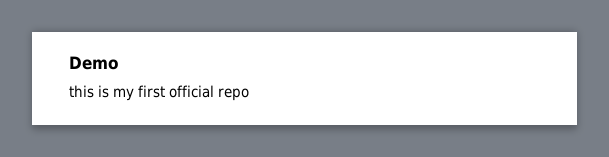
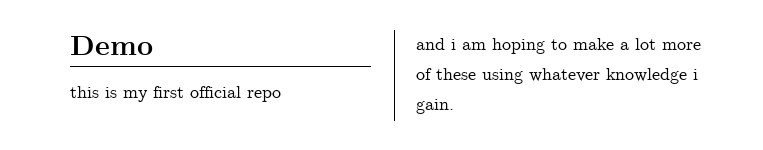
(249, 94) none -> [416,38,701,54] [416,68,698,84] [416,99,454,114] // and i am hoping to make a lot more of these using whatever knowledge i gain.

